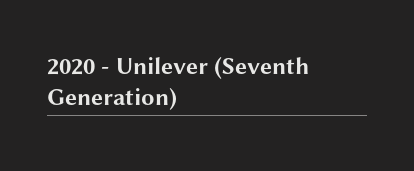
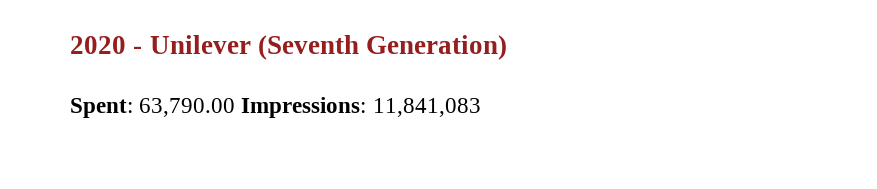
(177, 99) none -> [70,97,481,118] // Spent: 63,790.00 Impressions: 11,841,083

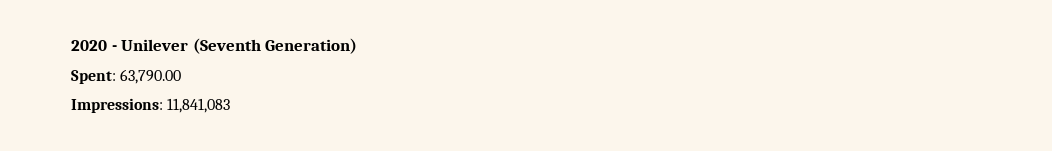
(236, 107) none -> (182, 76) //

